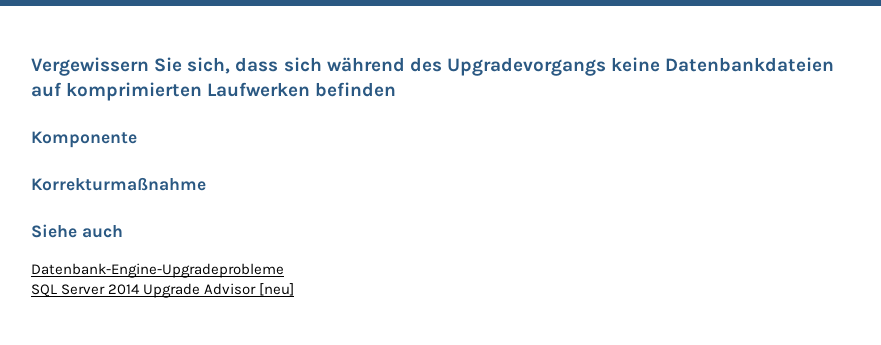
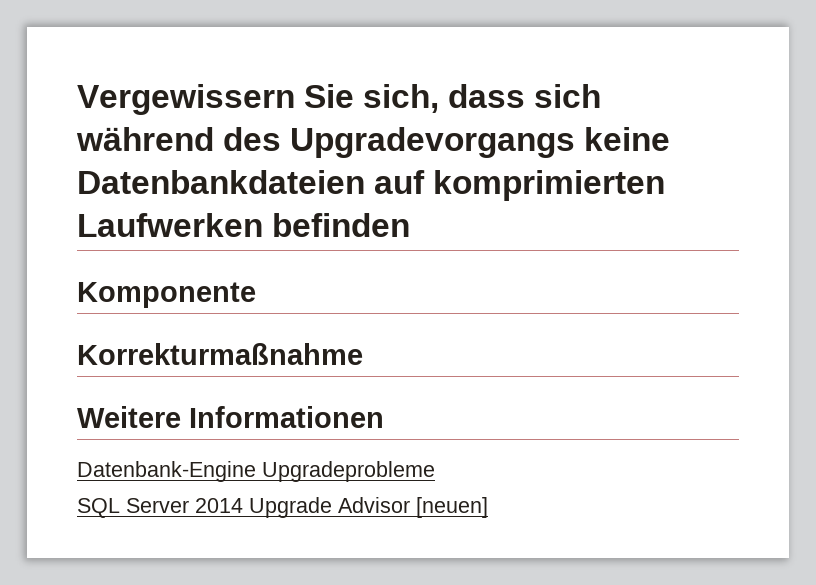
[31,224,123,238] [31,263,284,278] Siehe auch // Datenbank-Engine-Upgradeprobleme -> [77,406,384,428] [77,461,435,482] Weitere Informationen // Datenbank-Engine Upgradeprobleme
[259,283,295,296] [neu] -> [416,497,488,518] [neuen]

